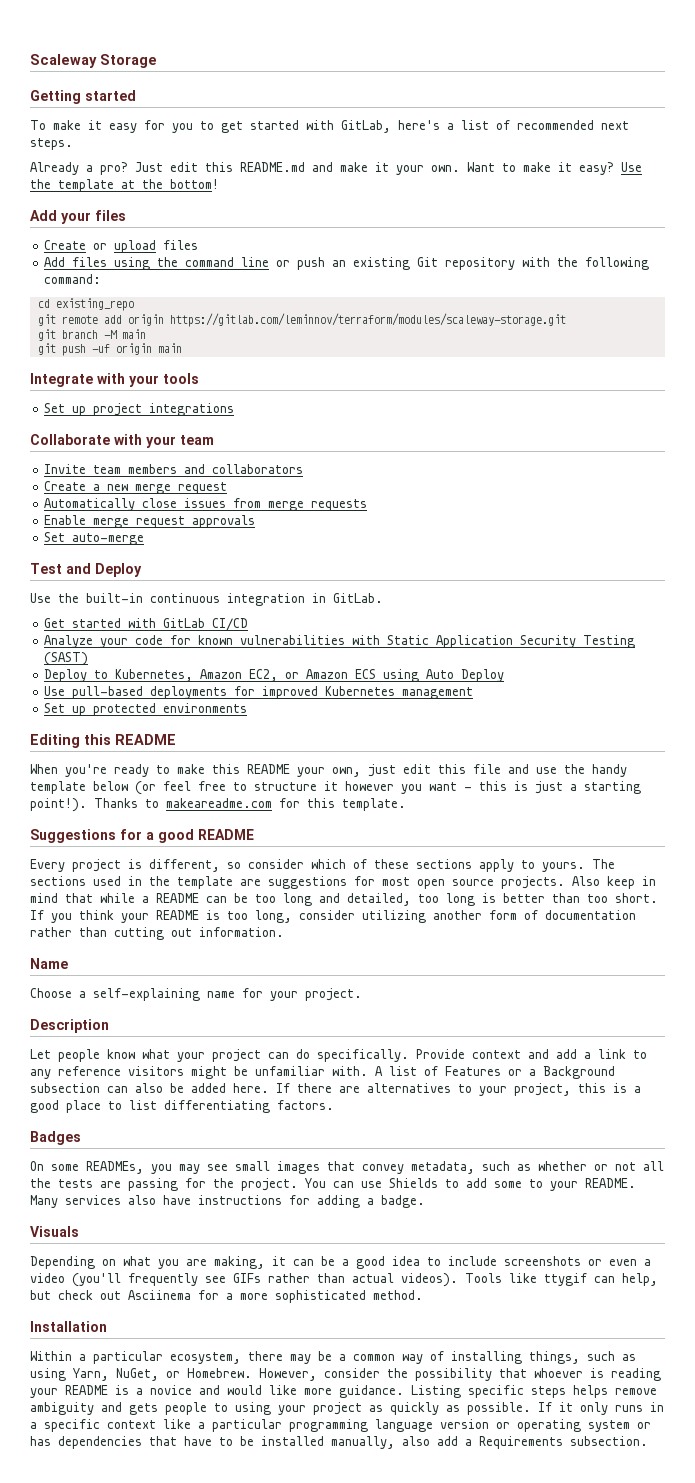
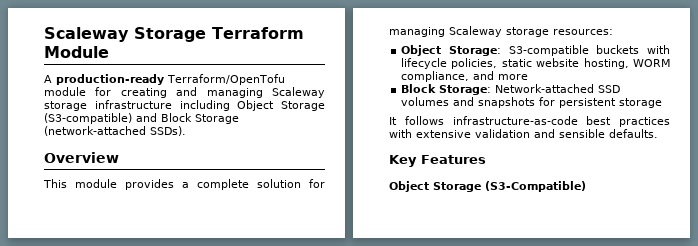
[30,90,136,104] [30,120,629,133] [30,138,73,150] [30,162,642,175] [30,179,219,192] [30,210,126,224] [44,240,199,253] [44,257,650,270] [44,274,102,284] [37,298,134,311] [37,313,566,327] [37,329,146,341] [37,343,182,356] [30,373,199,387] [44,403,235,416] [30,434,214,448] [44,464,304,474] [44,481,228,494] [44,498,368,511] [44,515,256,528] [44,532,145,545] [30,563,142,577] [30,593,383,606] [44,618,249,631] [44,635,636,648] [44,652,89,666] [44,669,505,682] [44,686,474,699] [44,703,248,716] [30,734,176,748] [30,764,627,777] [30,781,641,795] [30,798,406,812] [30,829,254,843] [30,859,615,872] [30,876,656,889] [30,893,658,906] [30,910,636,923] [30,927,284,940] [30,958,68,969] [30,988,362,1001] [30,1019,109,1033] [30,1049,647,1062] [30,1066,615,1079] [30,1083,641,1096] [30,1100,334,1113] [30,1131,81,1145] [30,1161,664,1174] [30,1178,636,1191] [30,1195,425,1208] [30,1226,79,1237] [30,1256,651,1269] [30,1273,658,1287] [30,1290,423,1303] [30,1321,107,1332] [30,1351,636,1364] [30,1368,661,1381] [30,1385,657,1398] [30,1402,664,1415] [30,1419,651,1432] [30,1436,648,1449] // Getting started // To make it easy for you to get started with GitLab, here's a list of recommended next steps. // Already a pro? Just edit this README.md and make it your own. Want to make it easy? Use the template at the bottom! // Add your files // Create or upload files // Add files using the command line or push an existing Git repository with the following command: // cd existing_repo // git remote add origin https://gitlab.com/leminnov/terraform/modules/scaleway-storage.git // git branch -M main // git push -uf origin main // Integrate with your tools // Set up project integrations // Collaborate with your team // Invite team members and collaborators // Create a new merge request // Automatically close issues from merge requests // Enable merge request approvals // Set auto-merge // Test and Deploy // Use the built-in continuous integration in GitLab. // Get started with GitLab CI/CD // Analyze your code for known vulnerabilities with Static Application Security Testing (SAST) // Deploy to Kubernetes, Amazon EC2, or Amazon ECS using Auto Deploy // Use pull-based deployments for improved Kubernetes management // Set up protected environments // Editing this README // When you're ready to make this README your own, just edit this file and use the handy template below (or feel free to structure it however you want - this is just a starting point!). Thanks to makeareadme.com for this template. // Suggestions for a good README // Every project is different, so consider which of these sections apply to yours. The sections used in the template are suggestions for most open source projects. Also keep in mind that while a README can be too long and detailed, too long is better than too short. If you think your README is too long, consider utilizing another form of documentation rather than cutting out information. // Name // Choose a self-explaining name for your project. // Description // Let people know what your project can do specifically. Provide context and add a link to any reference visitors might be unfamiliar with. A list of Features or a Background subsection can also be added here. If there are alternatives to your project, this is a good place to list differentiating factors. // Badges // On some READMEs, you may see small images that convey metadata, such as whether or not all the tests are passing for the project. You can use Shields to add some to your README. Many services also have instructions for adding a badge. // Visuals // Depending on what you are making, it can be a good idea to include screenshots or even a video (you'll frequently see GIFs rather than actual videos). Tools like ttygif can help, but check out Asciinema for a more sophisticated method. // Installation // Within a particular ecosystem, there may be a common way of installing things, such as using Yarn, NuGet, or Homebrew. However, consider the possibility that whoever is reading your README is a novice and would like more guidance. Listing specific steps helps remove ambiguity and gets people to using your project as quickly as possible. If it only runs in a specific context like a particular programming language version or operating system or has dependencies that have to be installed manually, also add a Requirements subsection. -> [212,27,304,39] [44,46,109,58] [44,74,285,85] [44,87,325,98] [44,100,325,111] [44,113,239,124] [44,126,186,136] [44,152,119,163] [43,179,325,190] [389,26,613,37] [401,45,670,56] [401,58,670,69] [401,71,529,82] [401,84,621,95] [401,97,663,108] [389,116,670,127] [389,129,658,138] [389,155,486,167] [389,181,586,192] Terraform Module // A production-ready Terraform/OpenTofu module for creating and managing Scaleway storage infrastructure including Object Storage (S3-compatible) and Block Storage (network-attached SSDs). // Overview // This module provides a complete solution for managing Scaleway storage resources: // Object Storage: S3-compatible buckets with lifecycle policies, static website hosting, WORM compliance, and more // Block Storage: Network-attached SSD volumes and snapshots for persistent storage // It follows infrastructure-as-code best practices with extensive validation and sensible defaults. // Key Features // Object Storage (S3-Compatible)

